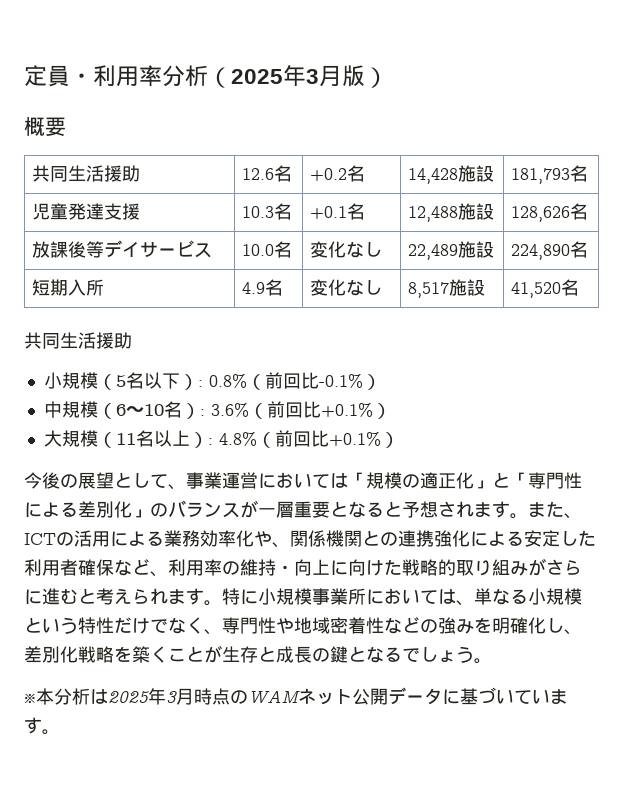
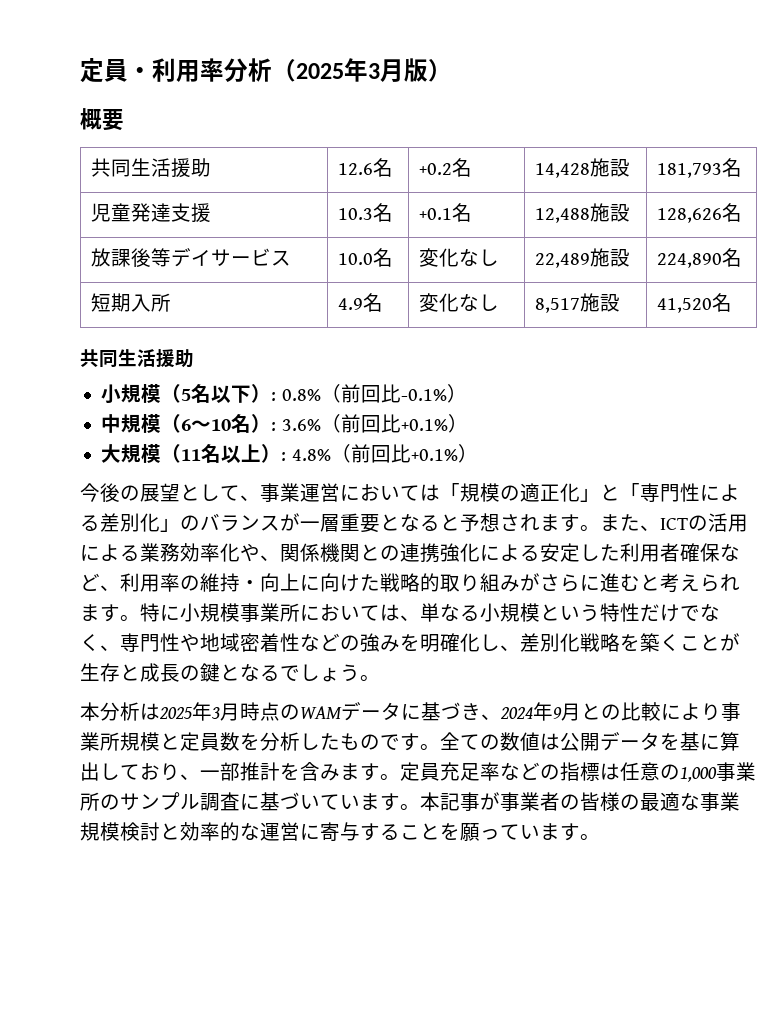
[24,693,36,704] ※ -> (380, 678) none
[298,687,442,705] ネット公開データ -> [341,702,741,721] [80,732,740,751] [80,762,756,782] [80,792,240,811] データに基づき、2024年9月との比較により事業所規模と定員数を分析したものです。全ての数値は公開データを基に算出しており、一部推計を含みます。定員充足率などの指標は任意の1,000事業所のサンプル調査
(60, 732) none -> [420,792,740,811] [80,822,600,842] 本記事が事業者の皆様の最適な事業規模検討と効率的な運営に寄与することを願っています。

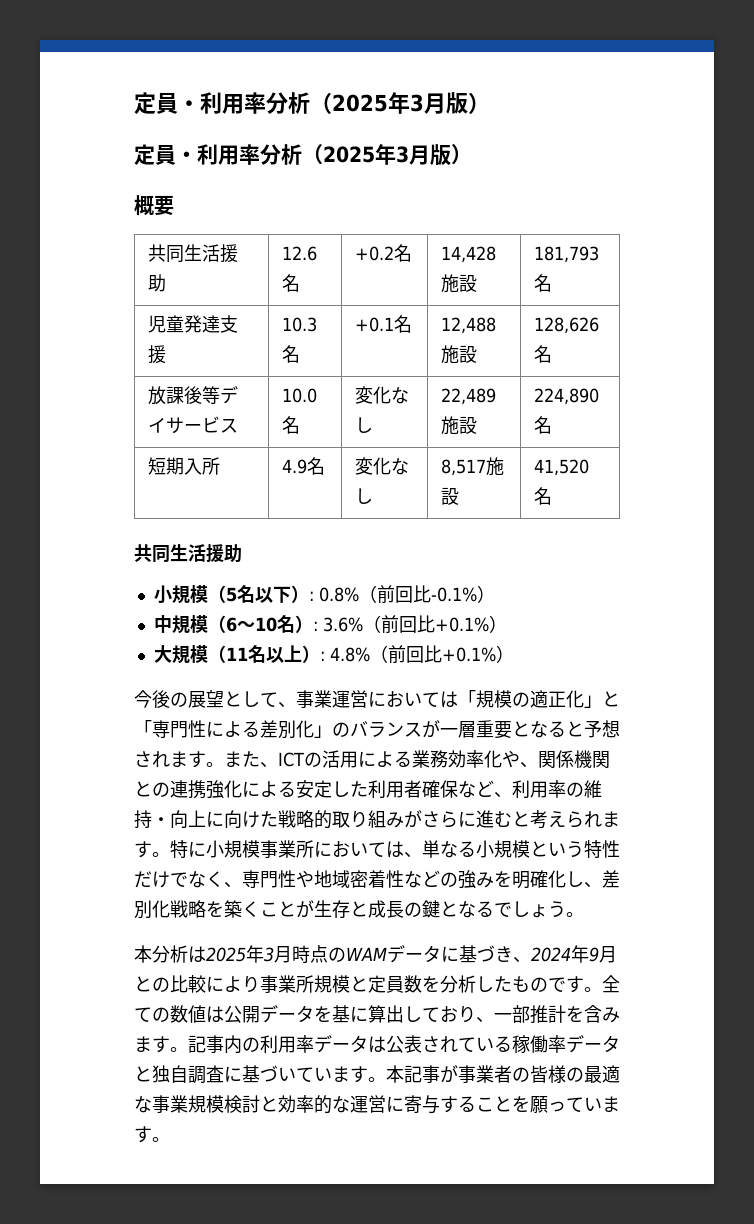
[80,58,452,83] 定員・利用率分析（2025年3月版） -> [134,92,490,114] [134,144,472,166] 定員・利用率分析（2025年3月版） // 定員・利用率分析（2025年3月版）
[400,762,756,782] [80,792,200,811] 定員充足率などの指標は任意の1,000事業所のサンプル -> [188,1035,620,1054] [134,1065,188,1083] 記事内の利用率データは公表されている稼働率データと独自

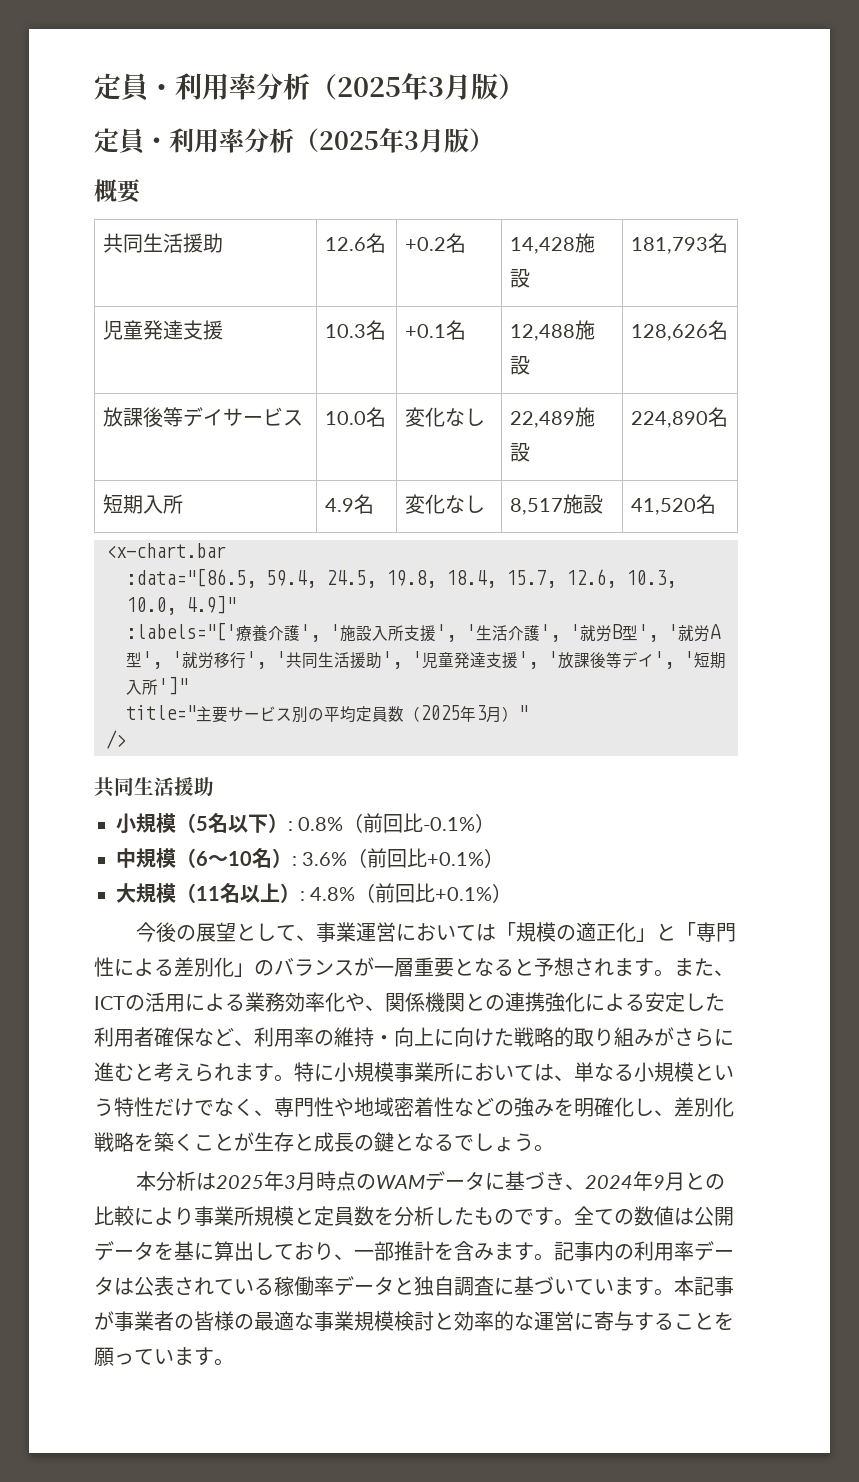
(553, 496) none -> [106,543,226,558] [126,568,676,588] [126,595,236,615] [126,622,721,642] [126,651,726,669] [126,676,188,695] [126,705,528,723] [106,730,126,749] // <x-chart.bar // :data="[86.5, 59.4, 24.5, 19.8, 18.4, 15.7, 12.6, 10.3, 10.0, 4.9]" // :labels="['療養介護', '施設入所支援', '生活介護', '就労B型', '就労A型', '就労移行', '共同生活援助', '児童発達支援', '放課後等デイ', '短期入所']" // title="主要サービス別の平均定員数（2025年3月）" // />

